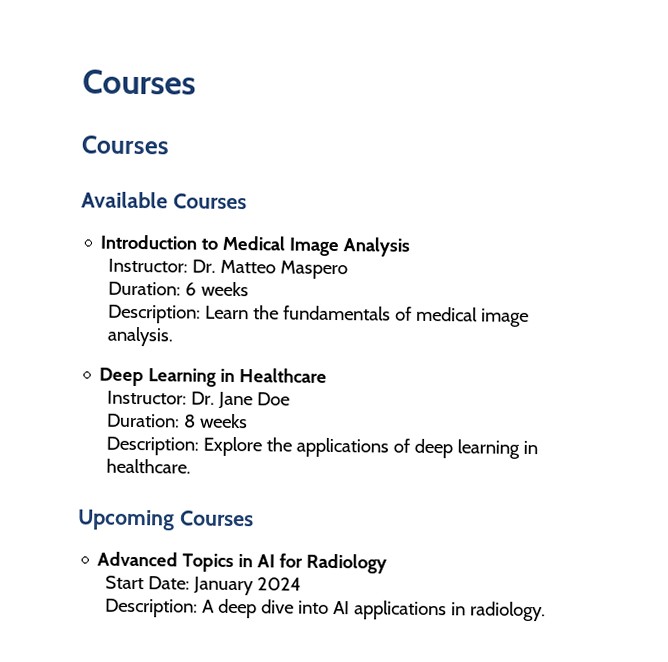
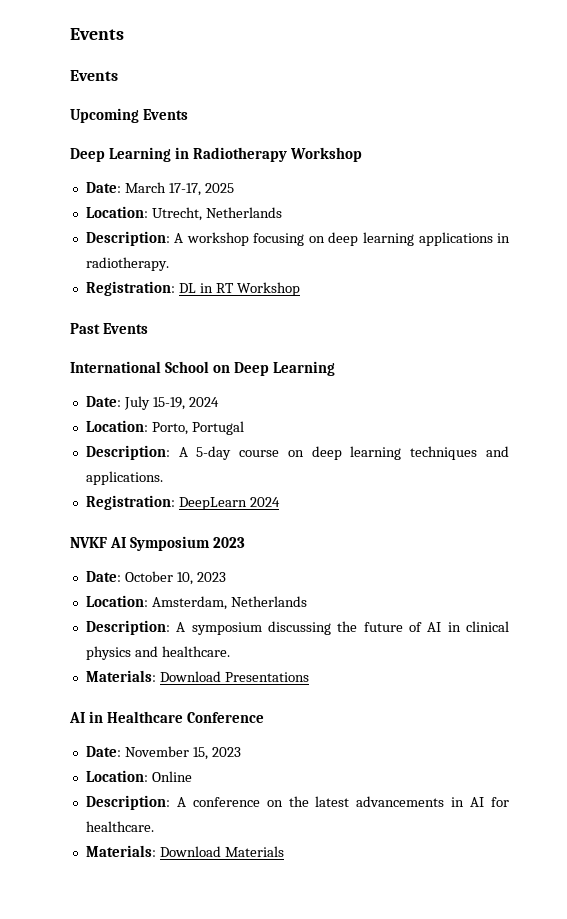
[82,69,196,95] [81,135,169,155] [81,191,247,210] [100,234,411,257] [108,258,349,280] [108,281,250,297] [108,304,530,327] [107,326,175,347] [99,367,328,387] [107,390,291,410] [107,413,249,429] [106,436,539,459] [106,458,192,474] [77,509,254,531] [97,551,388,574] [105,575,302,596] [105,598,547,622] Courses // Courses // Available Courses // Introduction to Medical Image Analysis // Instructor: Dr. Matteo Maspero // Duration: 6 weeks // Description: Learn the fundamentals of medical image analysis. // Deep Learning in Healthcare // Instructor: Dr. Jane Doe // Duration: 8 weeks // Description: Explore the applications of deep learning in healthcare. // Upcoming Courses // Advanced Topics in AI for Radiology // Start Date: January 2024 // Description: A deep dive into AI applications in radiology. -> [70,28,124,40] [70,70,118,81] [70,108,189,123] [70,147,362,162] [85,182,234,196] [85,206,282,221] [85,231,511,246] [85,257,169,271] [85,281,300,296] [70,323,149,334] [70,361,335,376] [85,396,219,410] [85,420,244,435] [85,445,510,460] [85,471,163,485] [85,495,280,510] [70,536,245,551] [85,571,226,585] [85,595,307,610] [85,620,510,635] [85,646,230,660] [85,670,309,682] [69,711,264,723] [85,746,241,760] [85,770,192,782] [85,795,509,810] [85,821,154,832] [85,845,284,857] Events // Events // Upcoming Events // Deep Learning in Radiotherapy Workshop // Date: March 17-17, 2025 // Location: Utrecht, Netherlands // Description: A workshop focusing on deep learning applications in radiotherapy. // Registration: DL in RT Workshop // Past Events // International School on Deep Learning // Date: July 15-19, 2024 // Location: Porto, Portugal // Description: A 5-day course on deep learning techniques and applications. // Registration: DeepLearn 2024 // NVKF AI Symposium 2023 // Date: October 10, 2023 // Location: Amsterdam, Netherlands // Description: A symposium discussing the future of AI in clinical physics and healthcare. // Materials: Download Presentations // AI in Healthcare Conference // Date: November 15, 2023 // Location: Online // Description: A conference on the latest advancements in AI for healthcare. // Materials: Download Materials

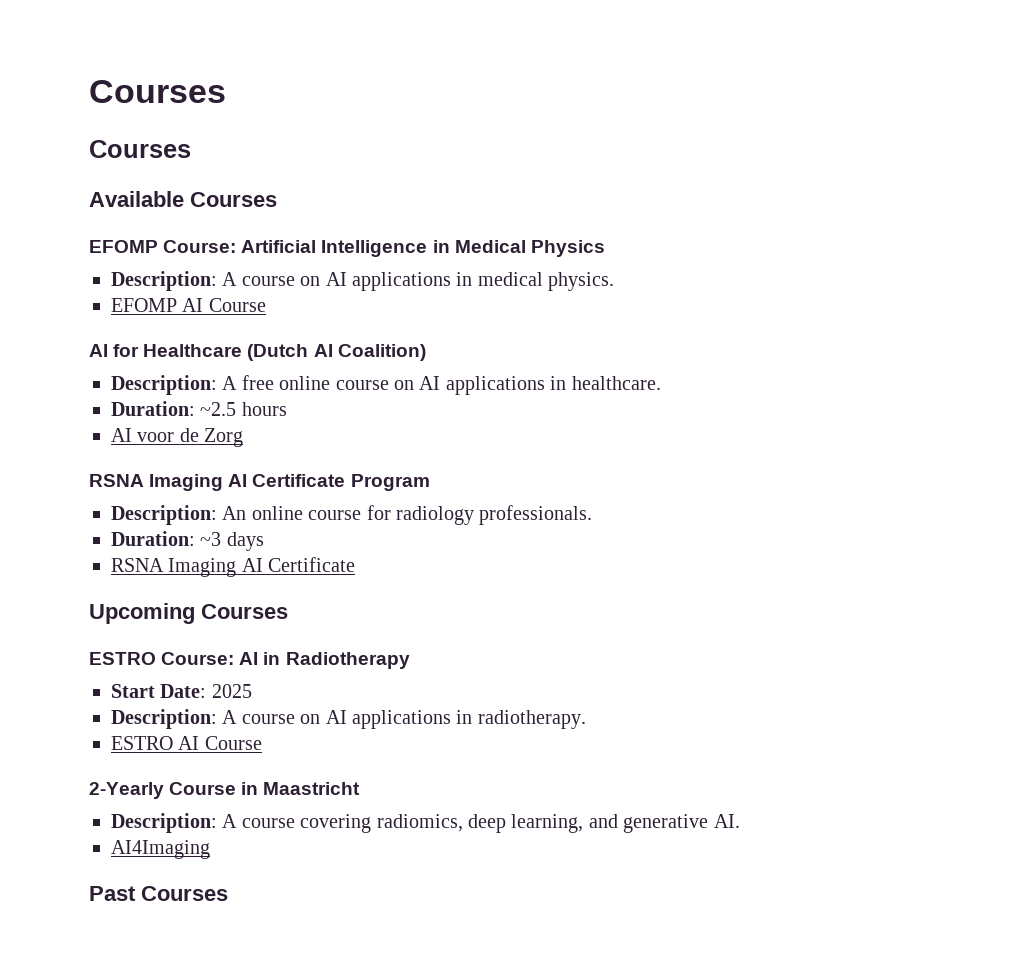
[70,28,124,40] [70,70,118,81] [70,108,189,123] [70,147,362,162] [85,182,234,196] [85,206,282,221] [85,231,511,246] [85,257,169,271] [85,281,300,296] [70,323,149,334] [70,361,335,376] [85,396,219,410] [85,420,244,435] [85,445,510,460] [85,471,163,485] [85,495,280,510] [70,536,245,551] [85,571,226,585] [85,595,307,610] [85,620,510,635] [85,646,230,660] [85,670,309,682] [69,711,264,723] [85,746,241,760] [85,770,192,782] [85,795,509,810] [85,821,154,832] [85,845,284,857] Events // Events // Upcoming Events // Deep Learning in Radiotherapy Workshop // Date: March 17-17, 2025 // Location: Utrecht, Netherlands // Description: A workshop focusing on deep learning applications in radiotherapy. // Registration: DL in RT Workshop // Past Events // International School on Deep Learning // Date: July 15-19, 2024 // Location: Porto, Portugal // Description: A 5-day course on deep learning techniques and applications. // Registration: DeepLearn 2024 // NVKF AI Symposium 2023 // Date: October 10, 2023 // Location: Amsterdam, Netherlands // Description: A symposium discussing the future of AI in clinical physics and healthcare. // Materials: Download Presentations // AI in Healthcare Conference // Date: November 15, 2023 // Location: Online // Description: A conference on the latest advancements in AI for healthcare. // Materials: Download Materials -> [89,80,226,103] [89,140,191,158] [89,191,277,207] [89,240,605,257] [111,271,615,291] [111,298,266,312] [89,344,426,361] [111,375,661,395] [111,401,287,416] [111,428,244,447] [89,474,430,491] [111,505,593,525] [111,531,264,551] [111,557,356,577] [89,603,288,624] [89,652,410,669] [111,684,252,698] [111,709,586,729] [111,736,262,750] [89,782,361,799] [111,813,740,833] [111,840,210,859] [89,886,228,901] Courses // Courses // Available Courses // EFOMP Course: Artificial Intelligence in Medical Physics // Description: A course on AI applications in medical physics. // EFOMP AI Course // AI for Healthcare (Dutch AI Coalition) // Description: A free online course on AI applications in healthcare. // Duration: ~2.5 hours // AI voor de Zorg // RSNA Imaging AI Certificate Program // Description: An online course for radiology professionals. // Duration: ~3 days // RSNA Imaging AI Certificate // Upcoming Courses // ESTRO Course: AI in Radiotherapy // Start Date: 2025 // Description: A course on AI applications in radiotherapy. // ESTRO AI Course // 2-Yearly Course in Maastricht // Description: A course covering radiomics, deep learning, and generative AI. // AI4Imaging // Past Courses

